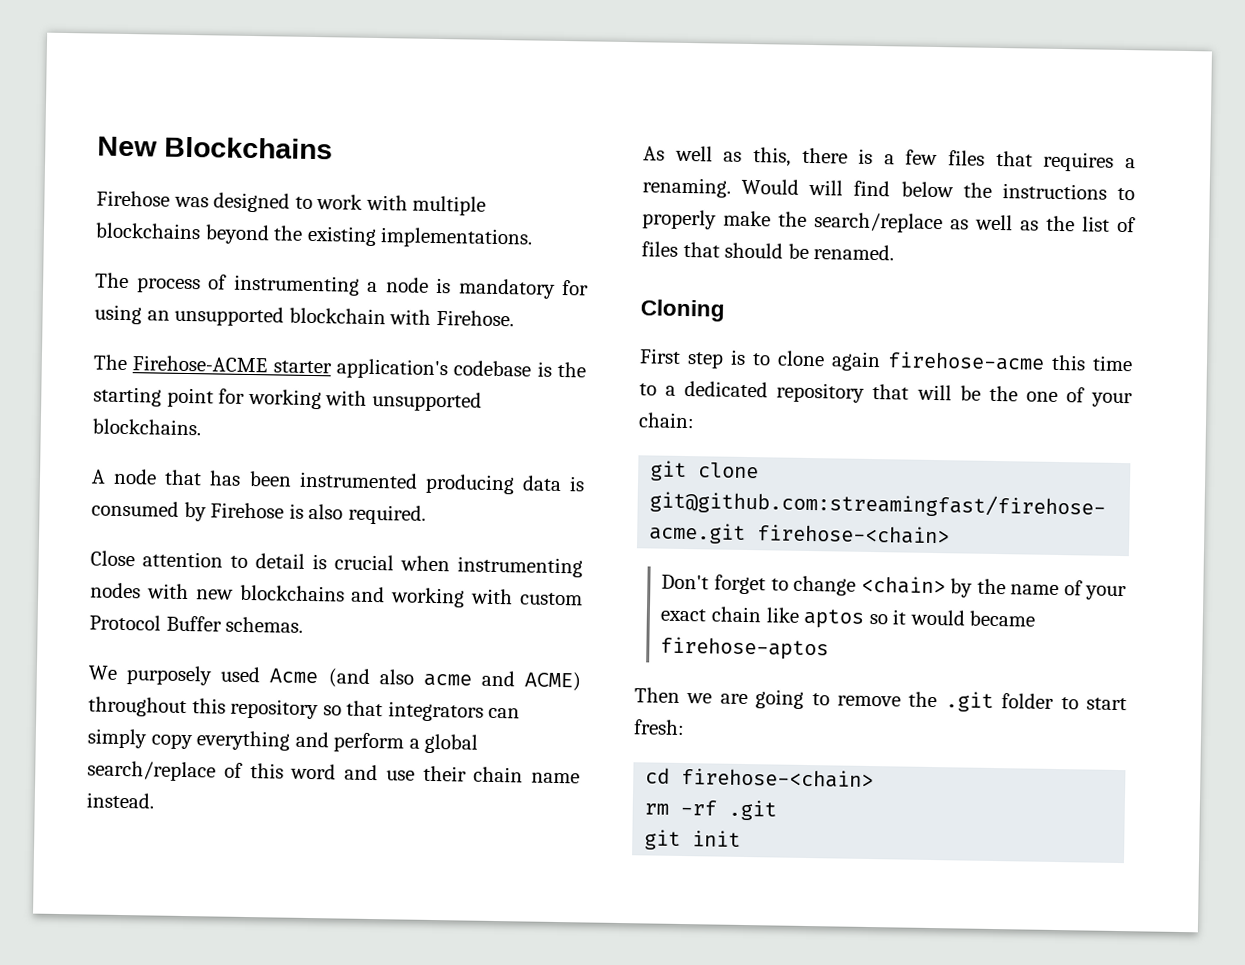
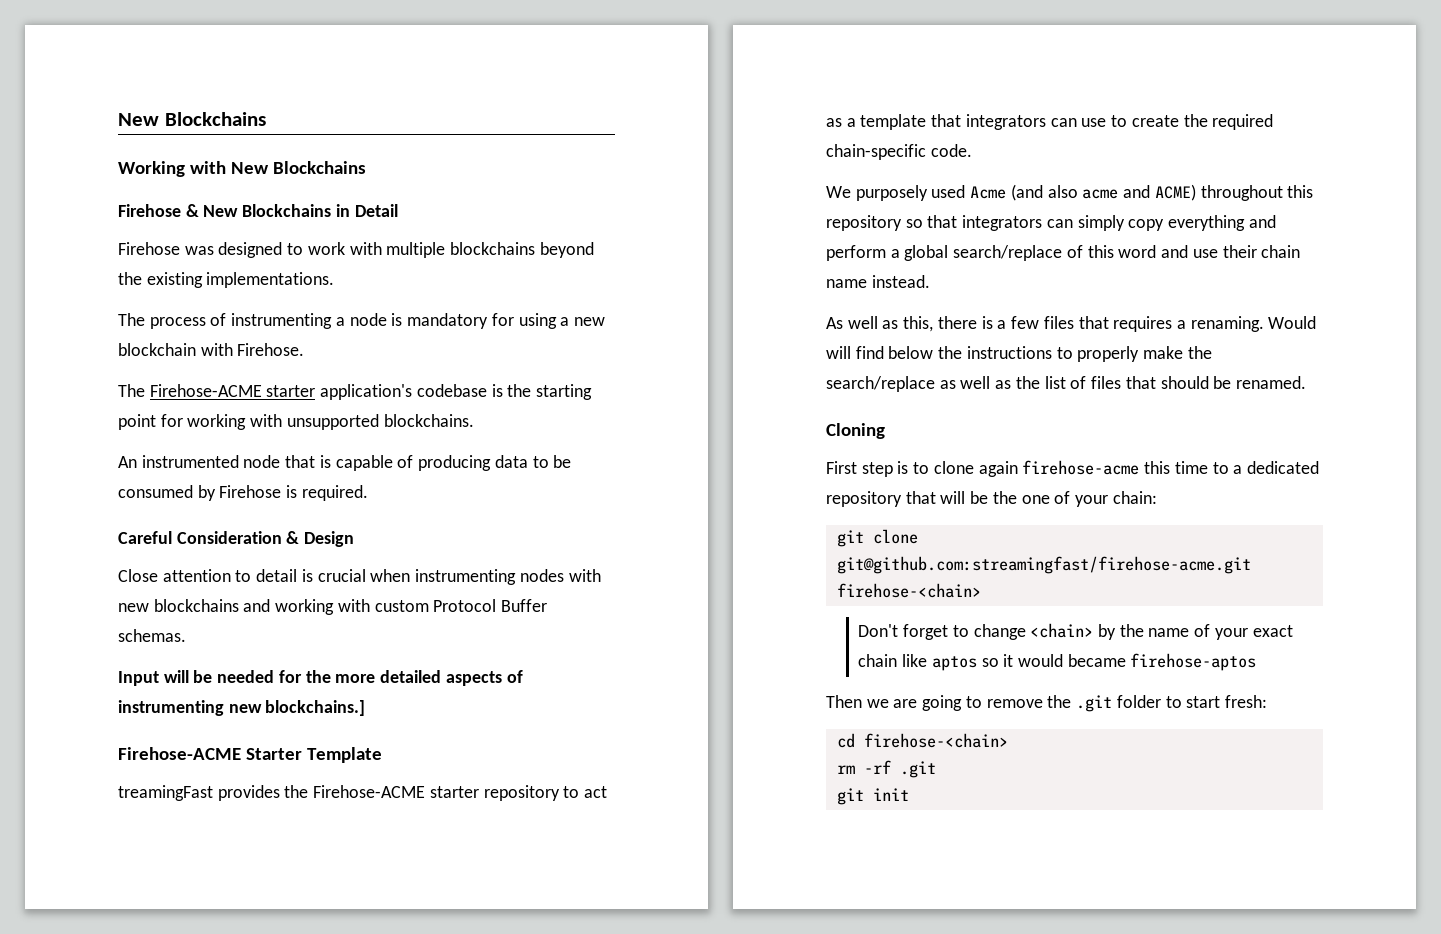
[97,136,333,160] New Blockchains -> [118,112,266,126] [118,161,366,177] [118,204,398,217] New Blockchains // Working with New Blockchains // Firehose & New Blockchains in Detail
[146,305,285,327] an unsupported -> [560,317,605,326] a new
[91,468,585,495] A node that has been instrumented producing data is -> [118,455,572,471] An instrumented node that is capable of producing data to be
[308,503,344,520] also -> (298, 491) none
(426, 514) none -> [118,531,355,547] // Careful Consideration & Design
(304, 624) none -> [118,670,523,686] [118,700,366,716] [118,747,382,763] [118,785,608,801] [826,114,1274,130] [826,144,972,160] // Input will be needed for the more detailed aspects of instrumenting new blockchains.] // Firehose-ACME Starter Template // treamingFast provides the Firehose-ACME starter repository to act as a template that integrators can use to create the required chain-specific code.

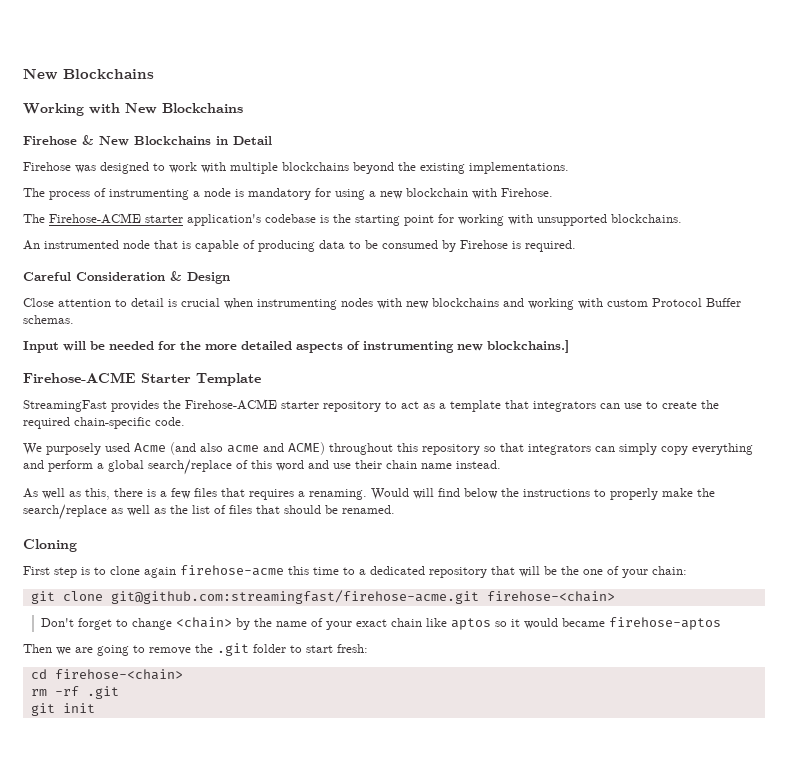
[118,785,213,801] treamingFast -> [23,400,107,412] StreamingFast

